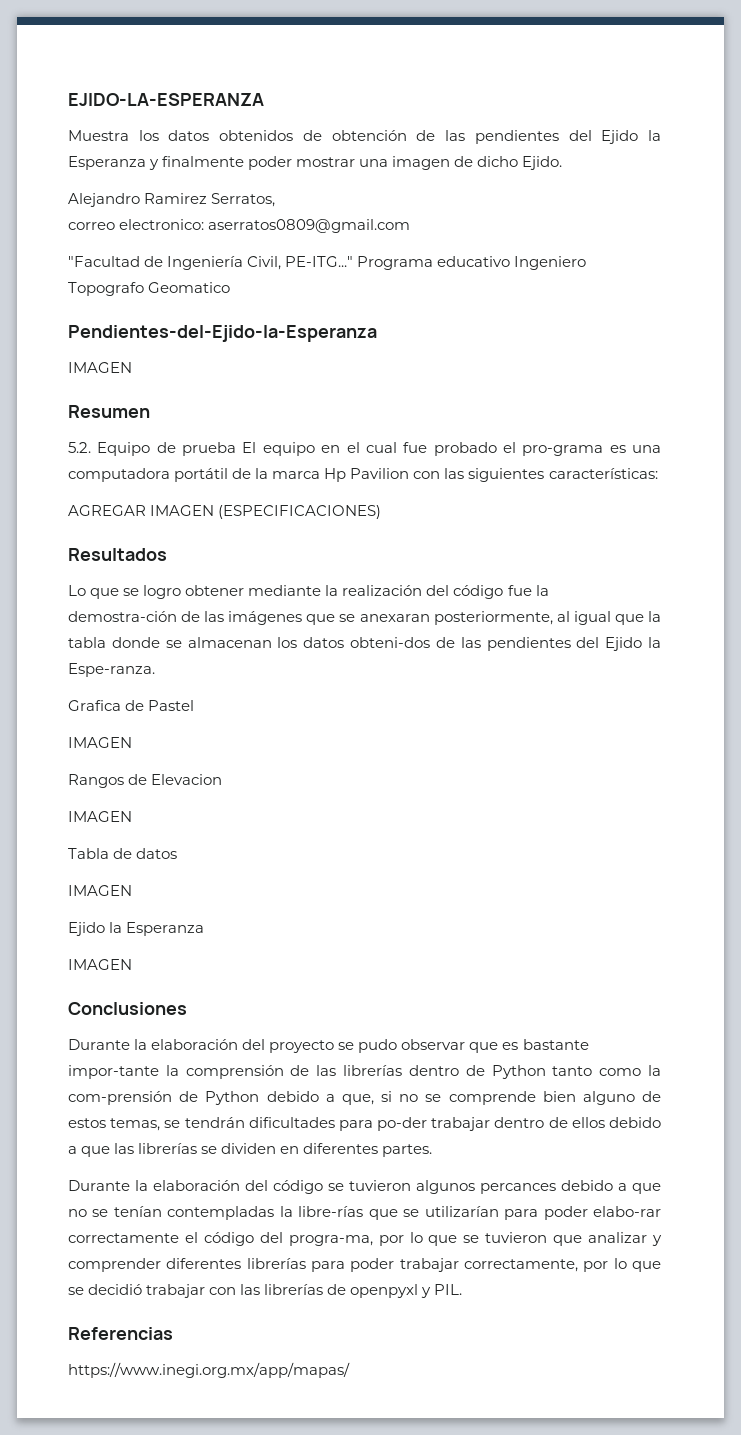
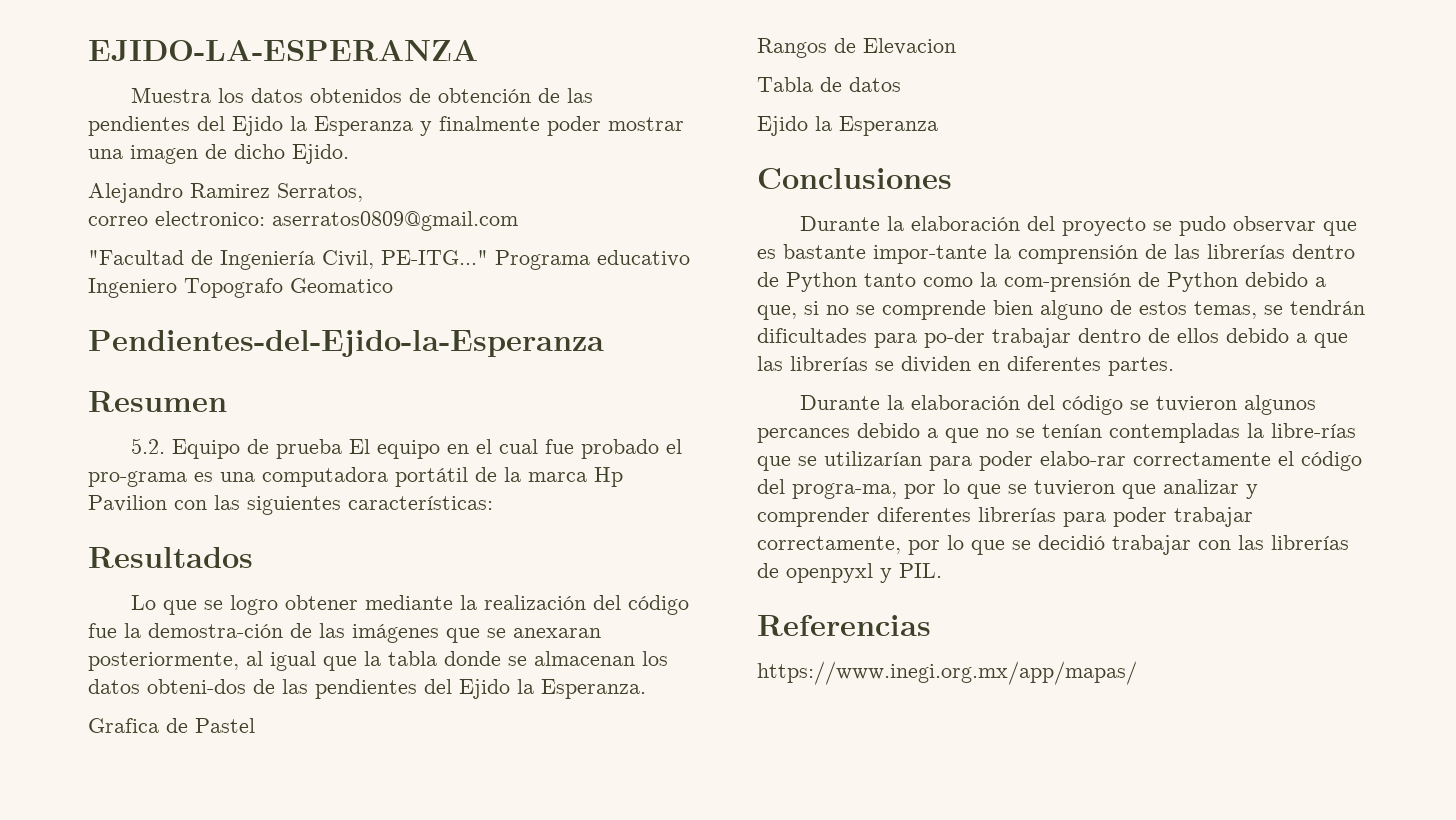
[68,362,132,373] // IMAGEN -> (604, 343) none
[68,505,382,519] // AGREGAR IMAGEN (ESPECIFICACIONES) -> (493, 502) none
[68,663,155,677] Espe-ranza. -> [541,679,646,699] Esperanza.
[68,737,132,748] // IMAGEN -> (255, 725) none
[68,811,132,822] // IMAGEN -> (956, 46) none
[68,885,132,896] [68,922,205,936] [68,959,132,970] // IMAGEN // Ejido la Esperanza // IMAGEN -> [757,116,938,136] // Ejido la Esperanza

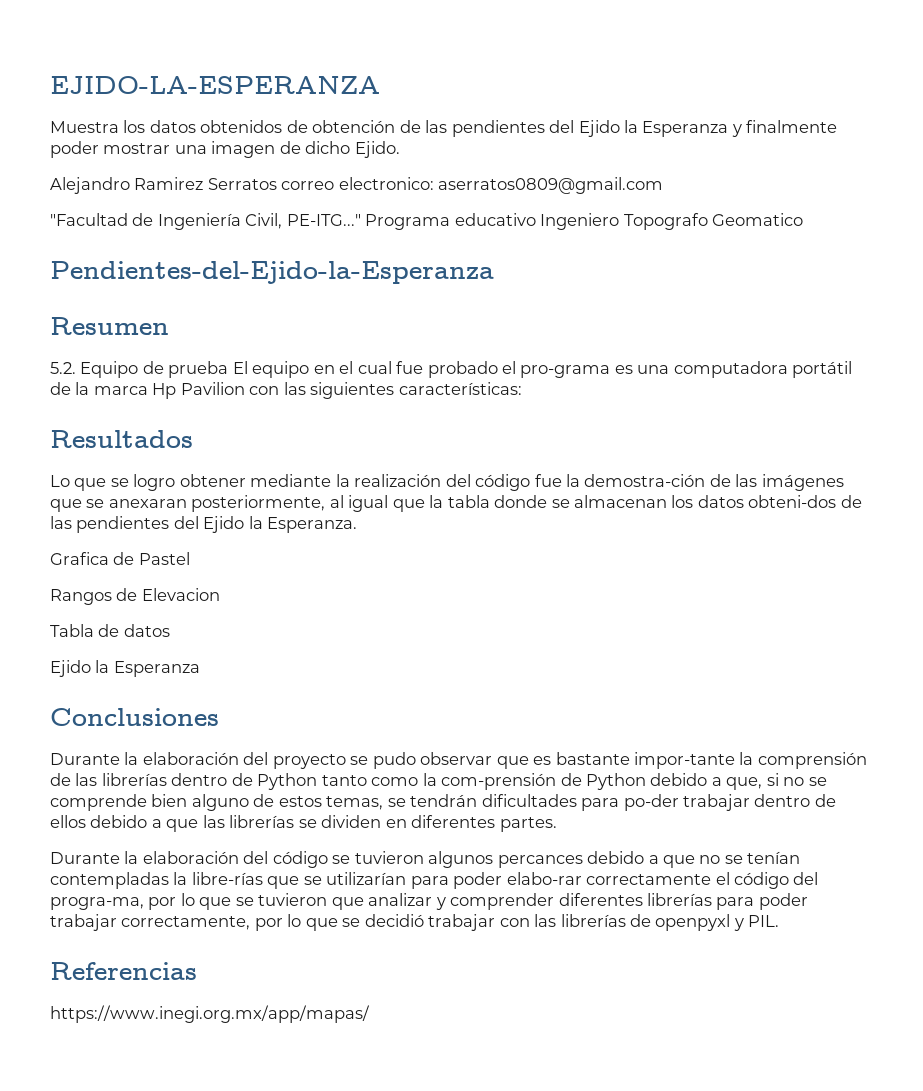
[277,183,363,202] Serratos, // -> [207,178,277,190] Serratos

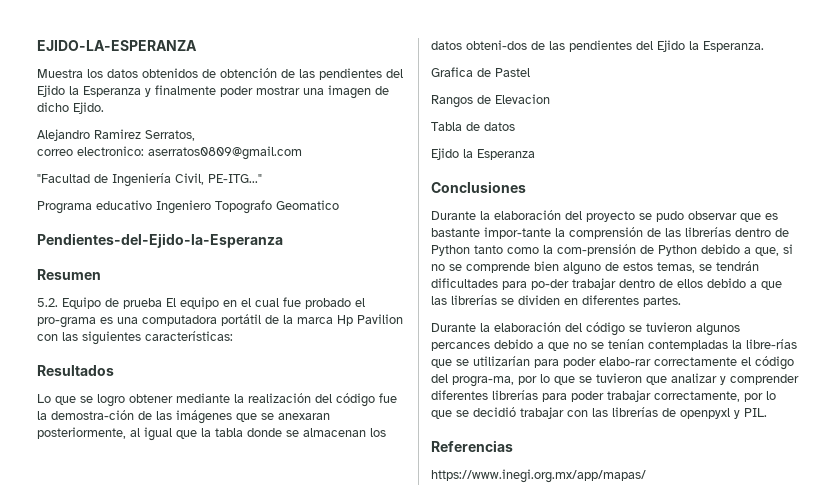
[207,178,277,190] Serratos -> [145,130,195,141] Serratos, //
(361, 220) none -> (262, 178) //

